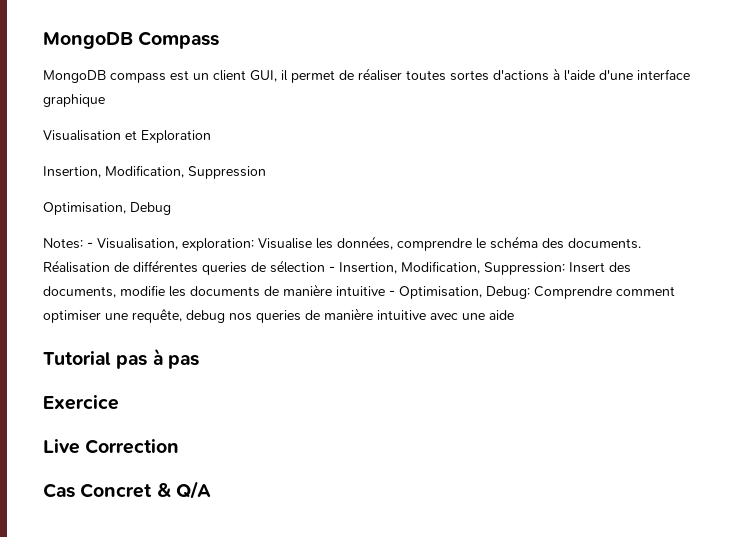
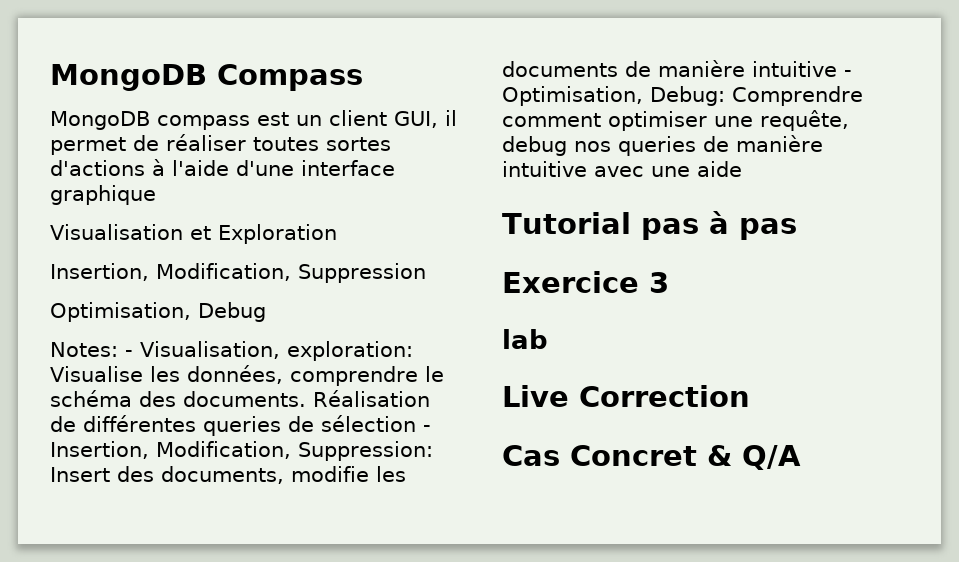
(119, 402) none -> [649,272,669,293] [502,329,548,349] 3 // lab

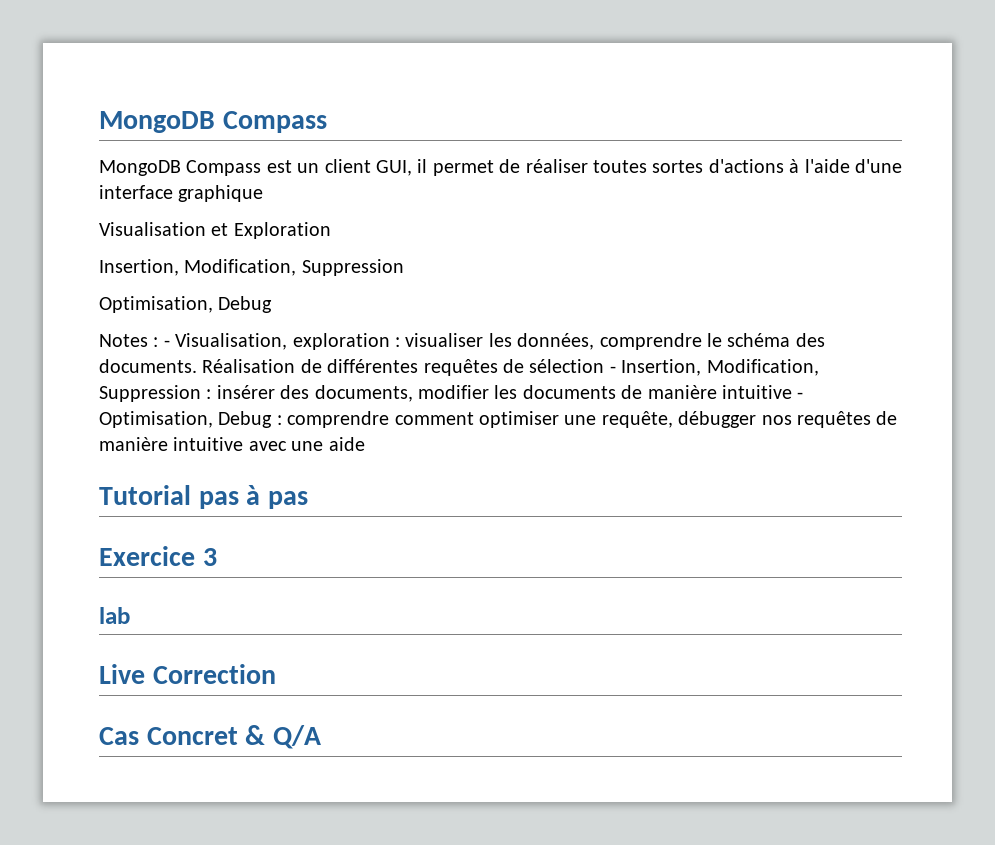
[157,115,250,130] compass -> [186,160,262,176] Compass
[50,341,413,361] [50,366,143,382] Notes: - Visualisation, exploration: Visualise -> [99,333,484,350] Notes : - Visualisation, exploration : visualiser
[203,416,281,436] queries -> [423,359,498,376] requêtes
[298,441,433,461] [50,467,110,482] Suppression: Insert -> [99,385,275,402] Suppression : insérer
[291,466,369,482] modifie -> [418,385,489,399] modifier
[650,86,863,106] Debug: Comprendre -> [218,411,390,428] Debug : comprendre
[502,136,696,156] debug nos queries -> [678,411,871,428] débugger nos requêtes

